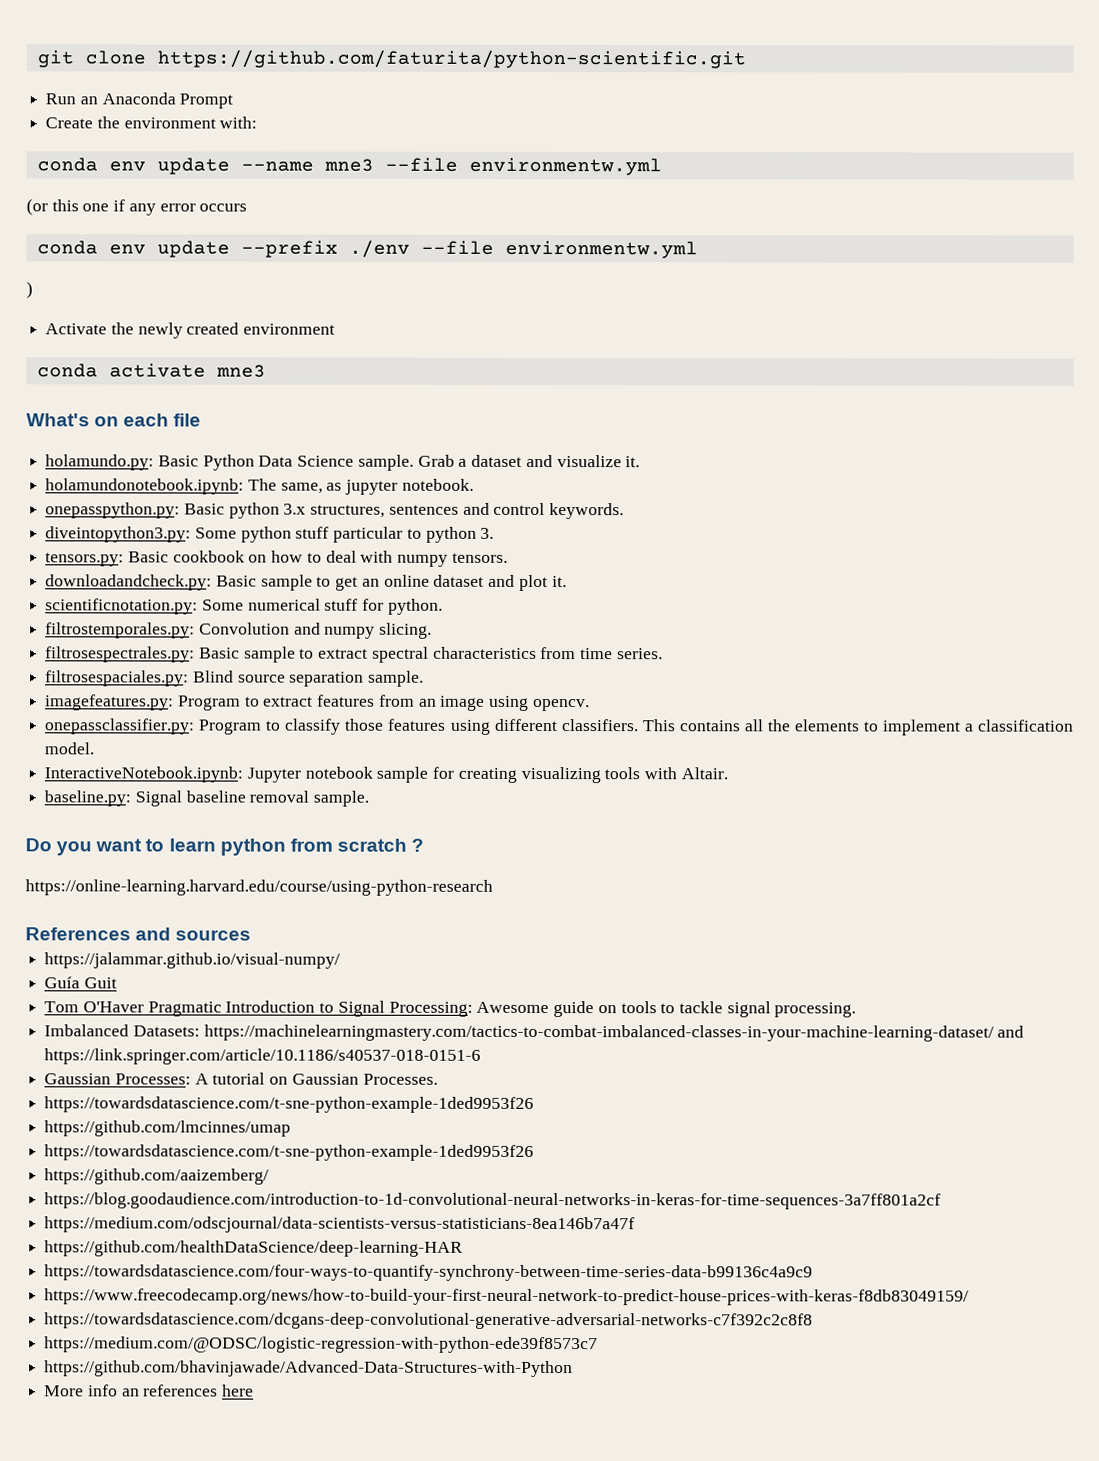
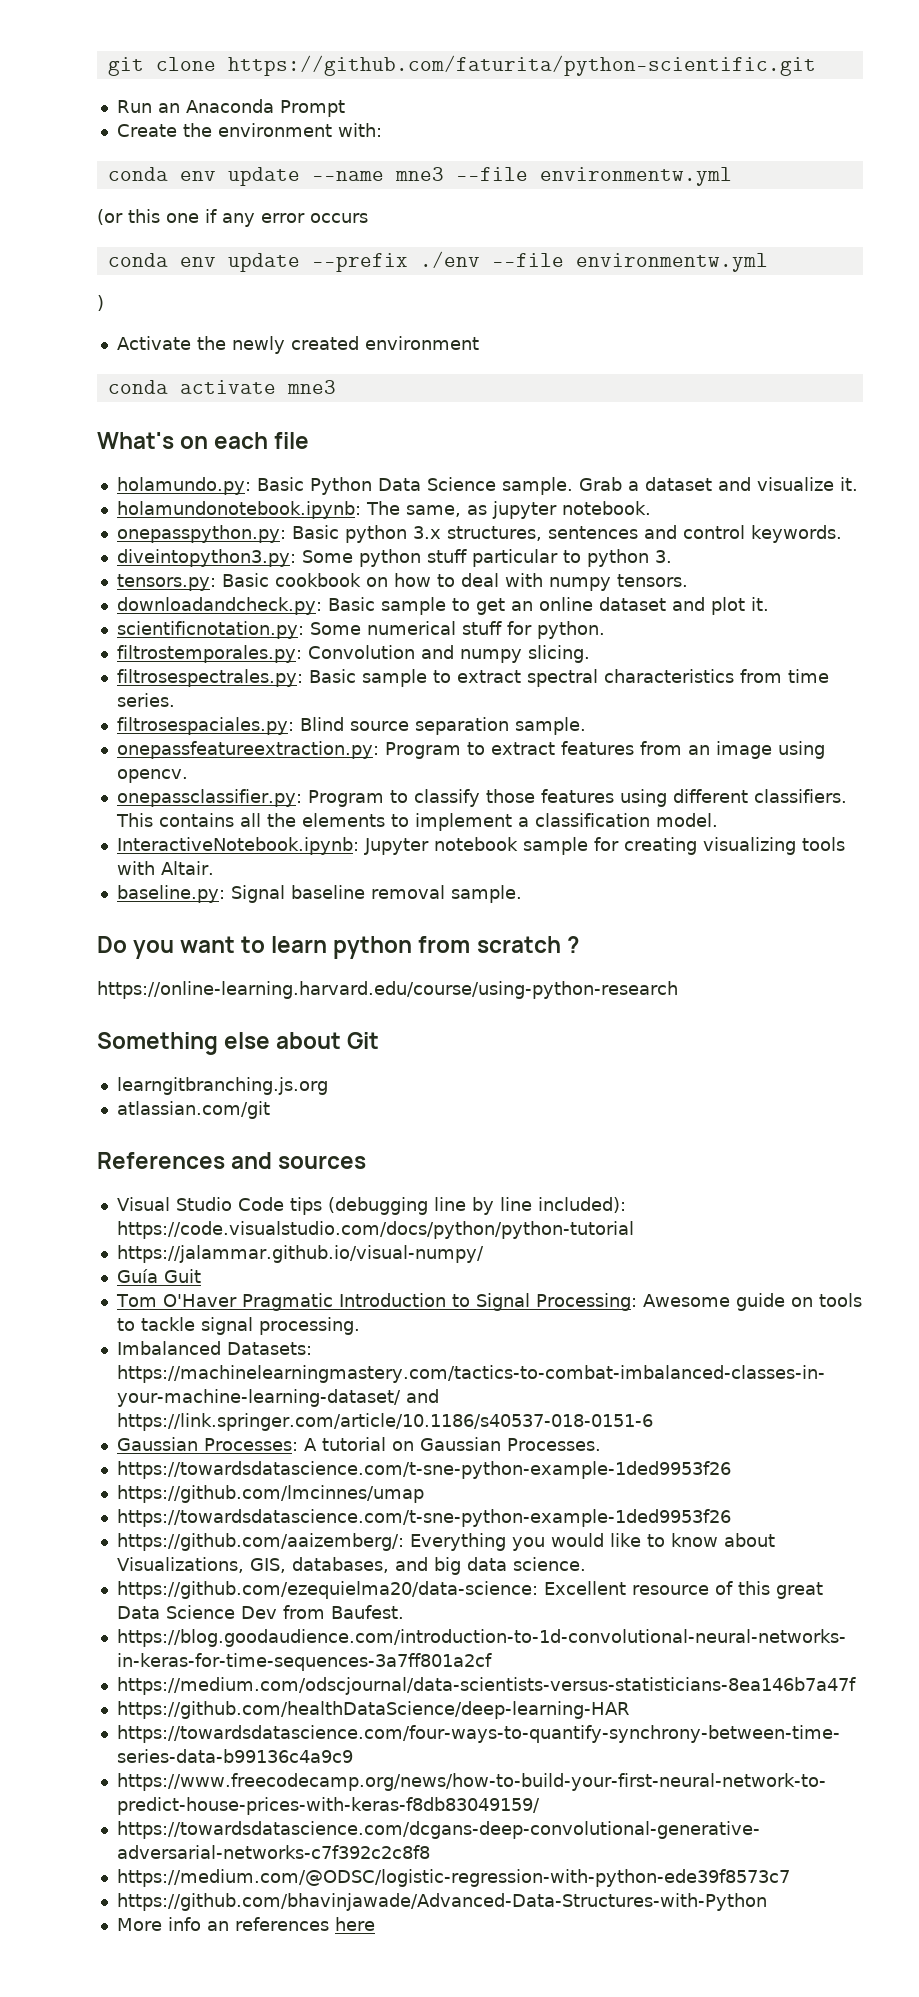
[45,694,175,711] imagefeatures.py: -> [116,741,379,759] onepassfeatureextraction.py:
[25,927,252,941] References and sources -> [97,1032,380,1055] [116,1077,328,1095] [116,1101,270,1119] [97,1152,367,1169] [116,1197,626,1215] [116,1221,634,1239] Something else about Git // learngitbranching.js.org // atlassian.com/git // References and sources // Visual Studio Code tips (debugging line by line included): https://code.visualstudio.com/docs/python/python-tutorial
[44,1168,270,1185] https://github.com/aaizemberg/ -> [116,1533,775,1551] [116,1557,586,1575] [116,1581,823,1599] [116,1605,404,1619] https://github.com/aaizemberg/: Everything you would like to know about Visualizations, GIS, databases, and big data science. // https://github.com/ezequielma20/data-science: Excellent resource of this great Data Science Dev from Baufest.

